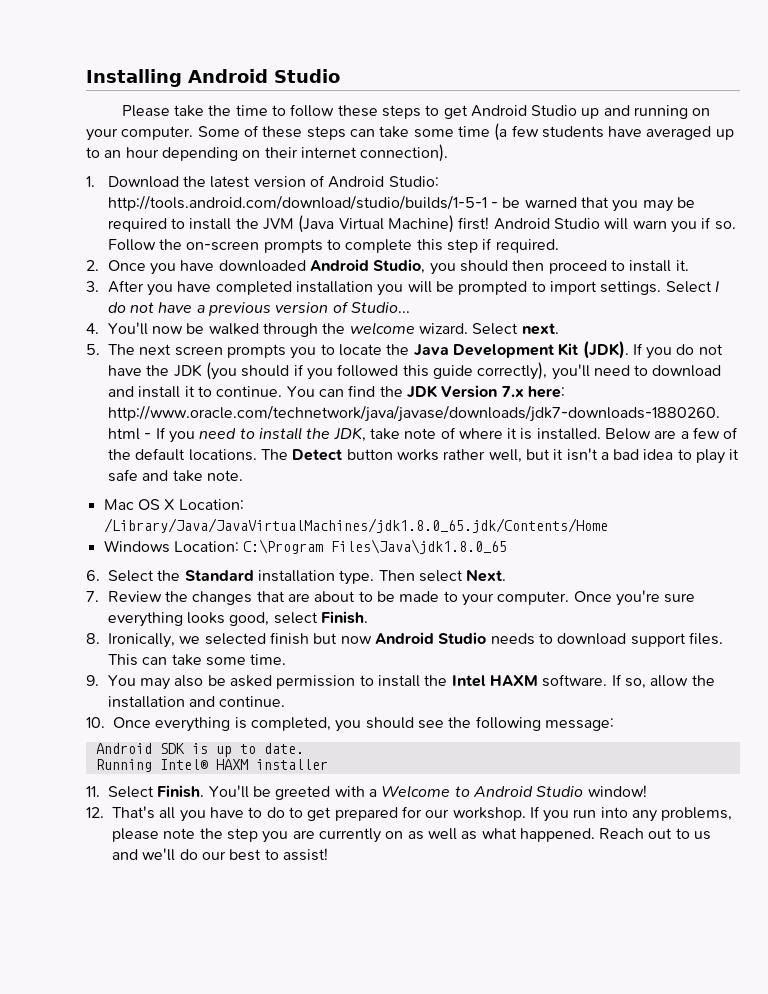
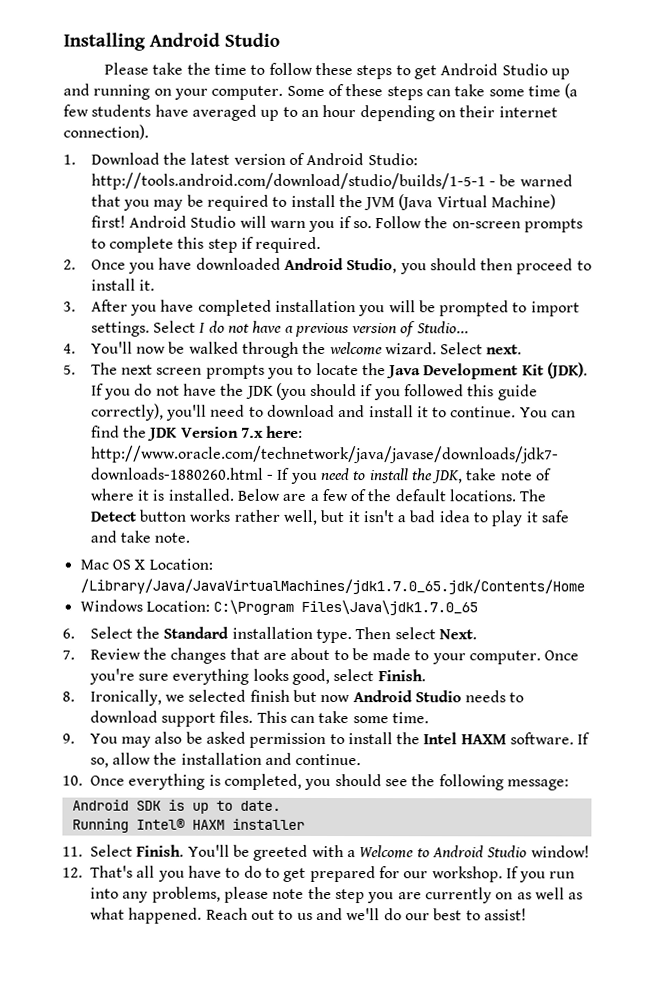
[103,518,608,533] /Library/Java/JavaVirtualMachines/jdk1.8.0_65.jdk/Contents/Home -> [79,578,585,595] /Library/Java/JavaVirtualMachines/jdk1.7.0_65.jdk/Contents/Home
[331,539,508,554] Files\Java\jdk1.8.0_65 -> [301,599,479,616] Files\Java\jdk1.7.0_65

